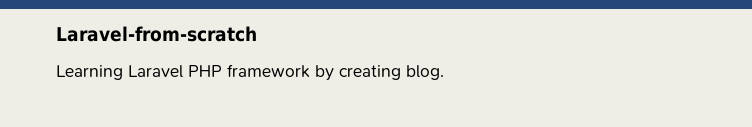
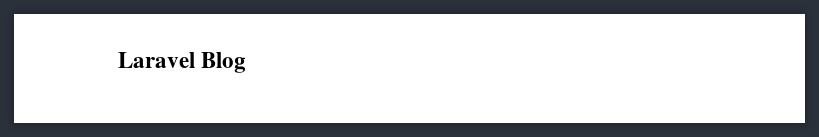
[56,26,257,42] [56,64,444,81] Laravel-from-scratch // Learning Laravel PHP framework by creating blog. -> [118,52,247,73] Laravel Blog

